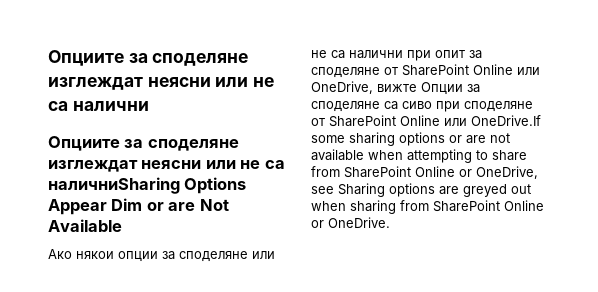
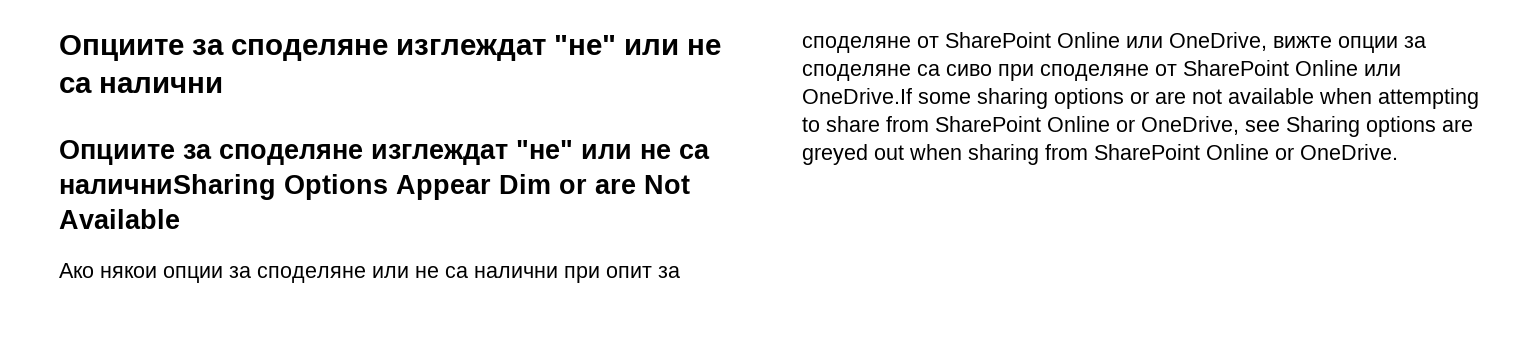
[48,50,249,66] [48,77,211,90] Опциите за споделяне изглеждат неясни -> [59,35,616,61] Опциите за споделяне изглеждат "не"
[141,160,202,169] неясни -> [516,140,573,159] "не"
[421,82,463,95] Опции -> [1338,36,1398,53] опции

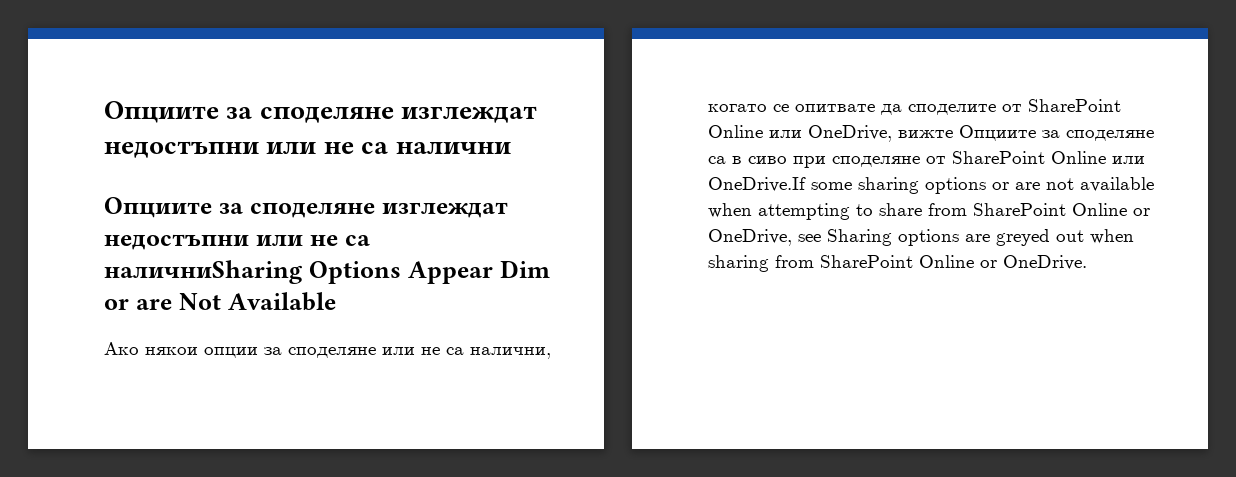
[59,35,616,61] Опциите за споделяне изглеждат "не" -> [104,101,538,123] [104,141,259,158] Опциите за споделяне изглеждат недостъпни
[516,140,573,159] "не" -> [104,234,249,250] недостъпни
[474,266,680,283] [802,36,911,53] налични при опит за споделяне -> [470,347,551,359] [708,104,996,115] налични, когато се опитвате да споделите
[1338,36,1398,53] опции -> [959,125,1036,141] Опциите
(940, 70) none -> [732,156,742,164] в

